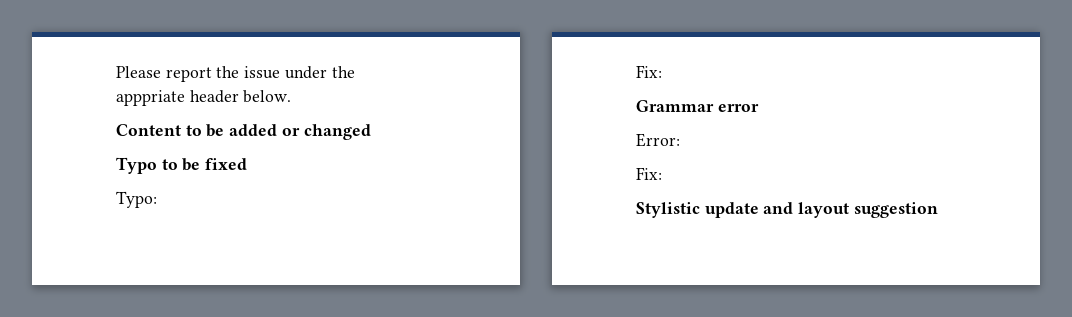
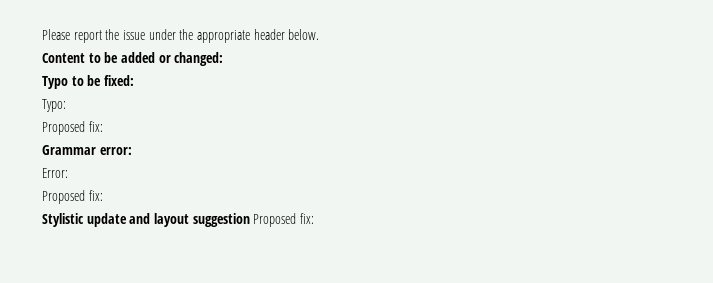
[116,90,185,106] apppriate -> [196,30,250,43] appropriate
[303,124,371,140] changed -> [174,52,224,66] changed:
[205,158,248,170] fixed -> [103,75,134,86] fixed:
[636,65,662,78] Fix: -> [42,121,103,135] Proposed fix:
[717,104,759,112] error -> [99,147,132,155] error:
[636,167,662,180] Fix: -> [42,190,103,204] Proposed fix:
(938, 210) none -> [253,213,314,227] Proposed fix:

